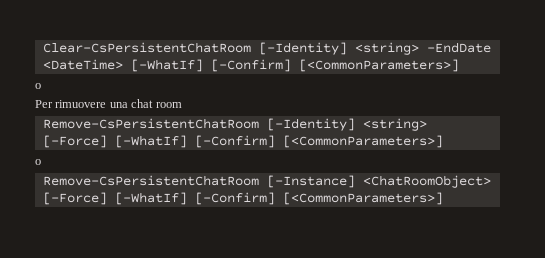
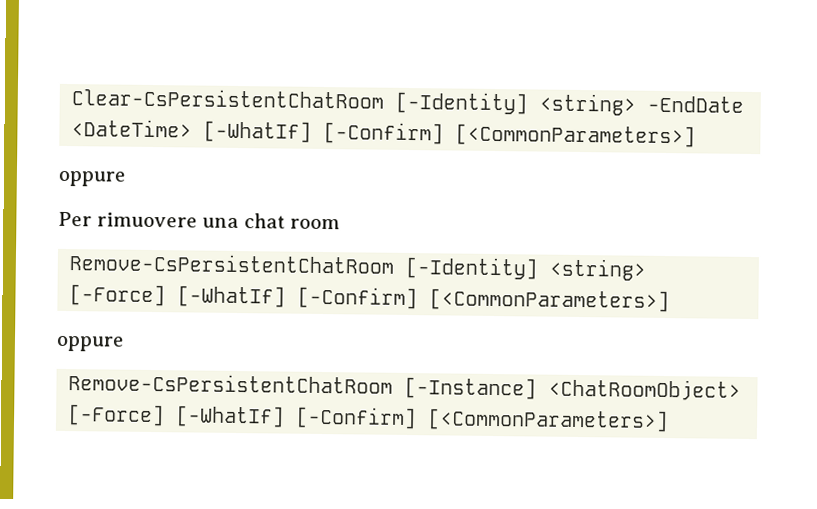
[35,83,41,89] o -> [58,170,126,187] oppure
[35,159,41,165] o -> [56,335,125,352] oppure

